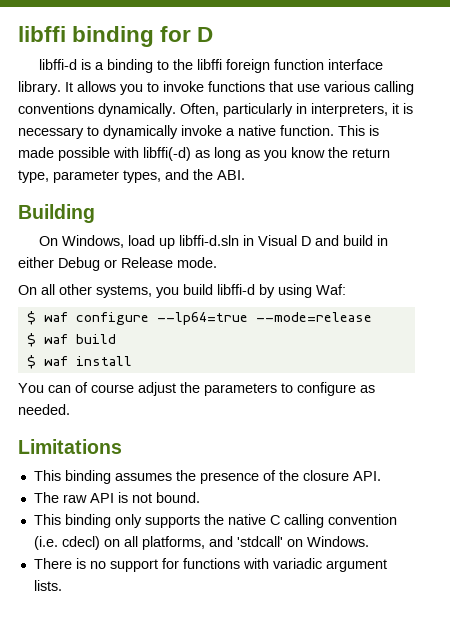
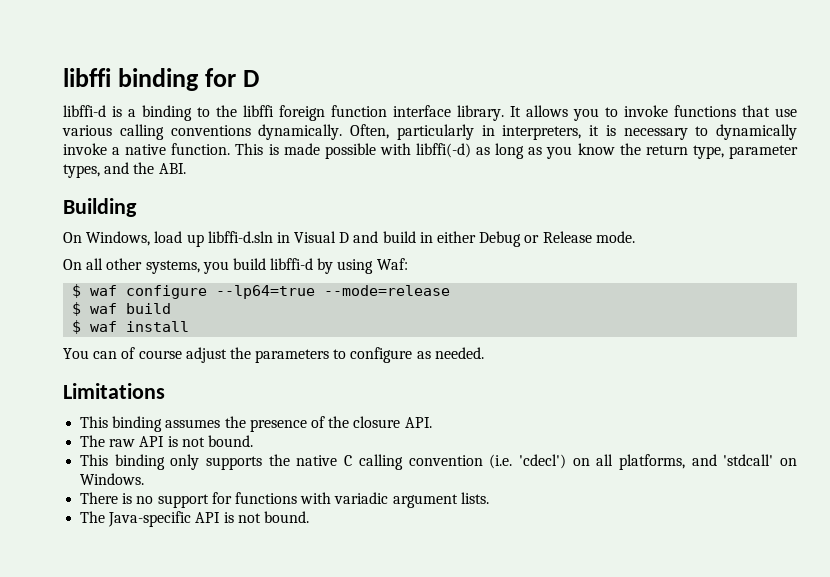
[61,536,100,550] cdecl) -> [518,454,566,469] 'cdecl')
(62, 585) none -> [80,511,309,527] // The Java-specific API is not bound.

